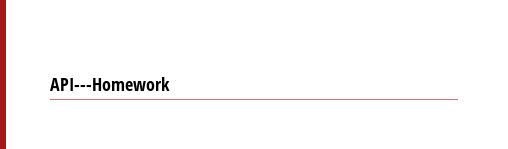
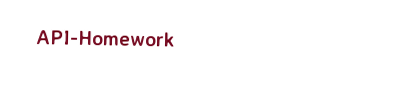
[50,77,170,91] API---Homework -> [35,30,175,47] API-Homework

